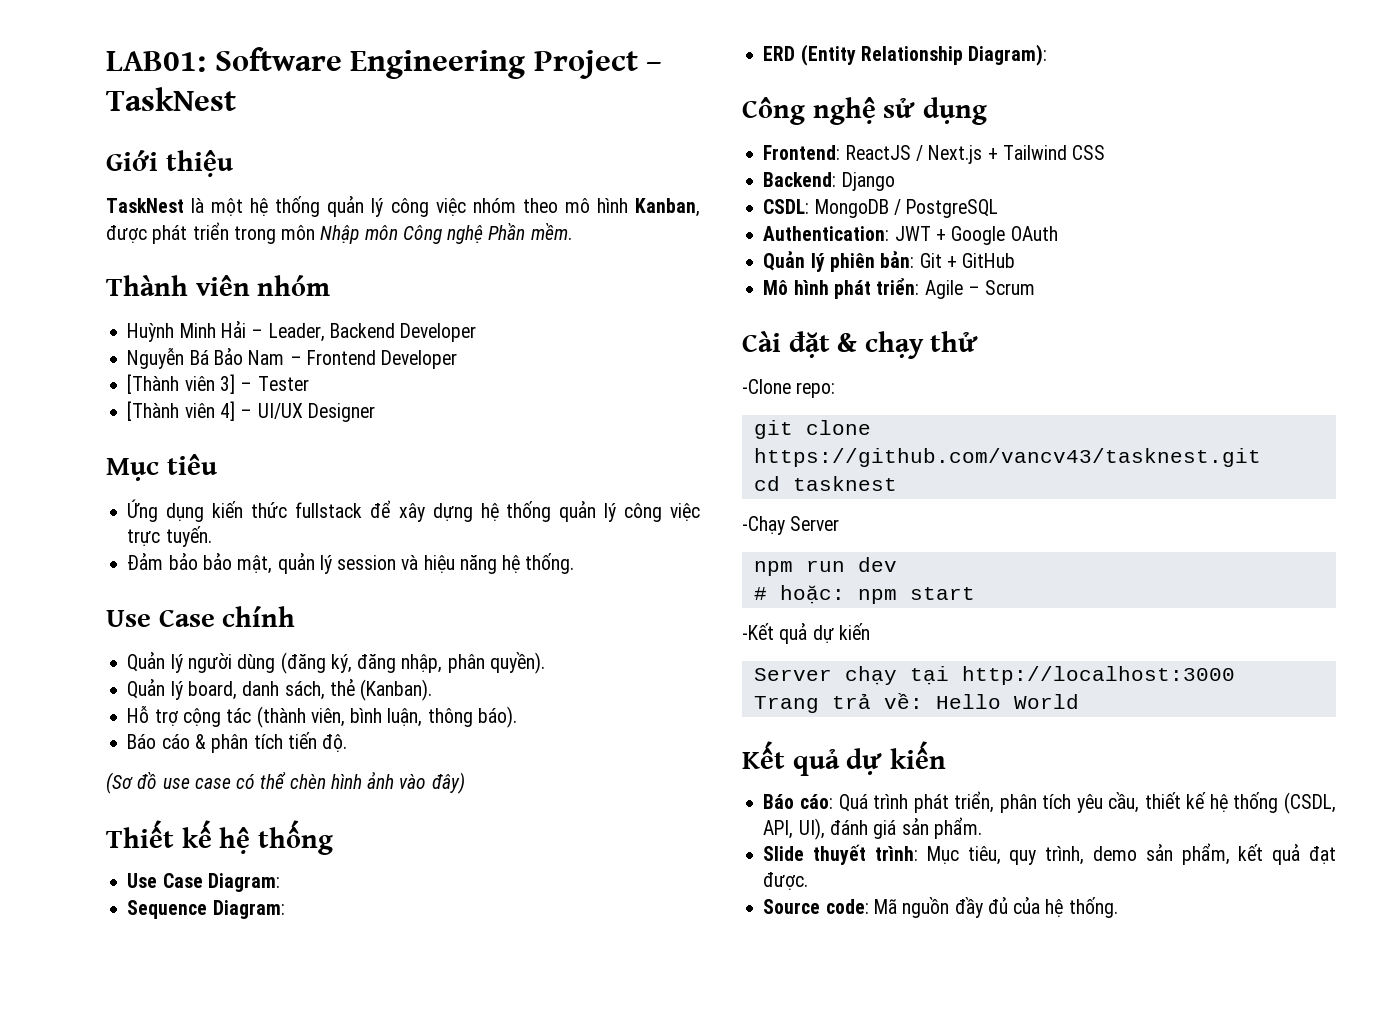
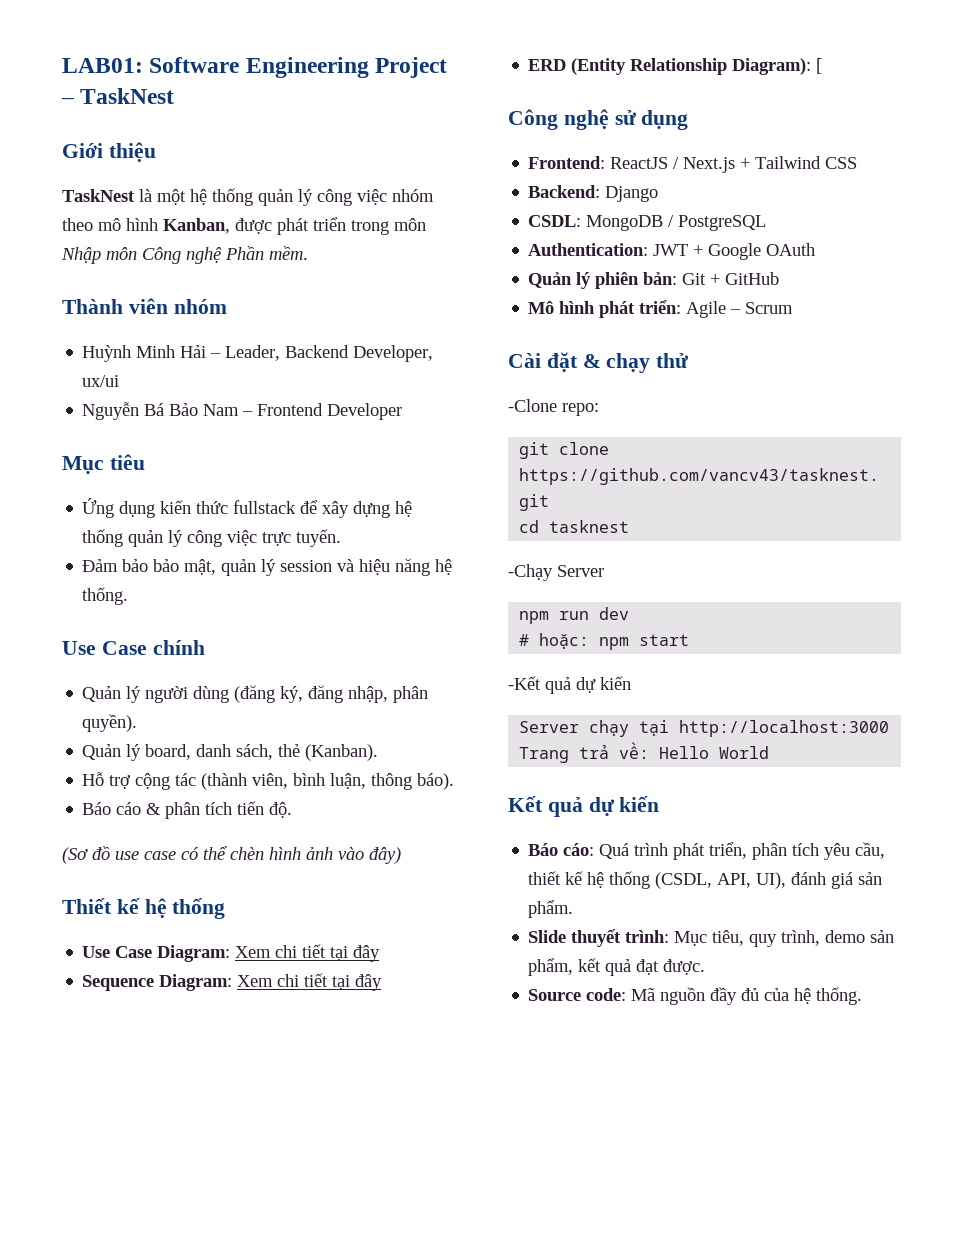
[400,323,477,342] Developer -> [353,345,434,362] [82,375,120,387] Developer, ux/ui
[127,374,309,394] [127,401,375,422] // [Thành viên 3] – Tester // [Thành viên 4] – UI/UX Designer -> (403, 411) none
[127,900,285,919] // Sequence Diagram: -> [235,944,381,962] [82,973,383,991] Xem chi tiết tại đây // Sequence Diagram: Xem chi tiết tại đây
(1048, 55) none -> [816,58,823,74] [

